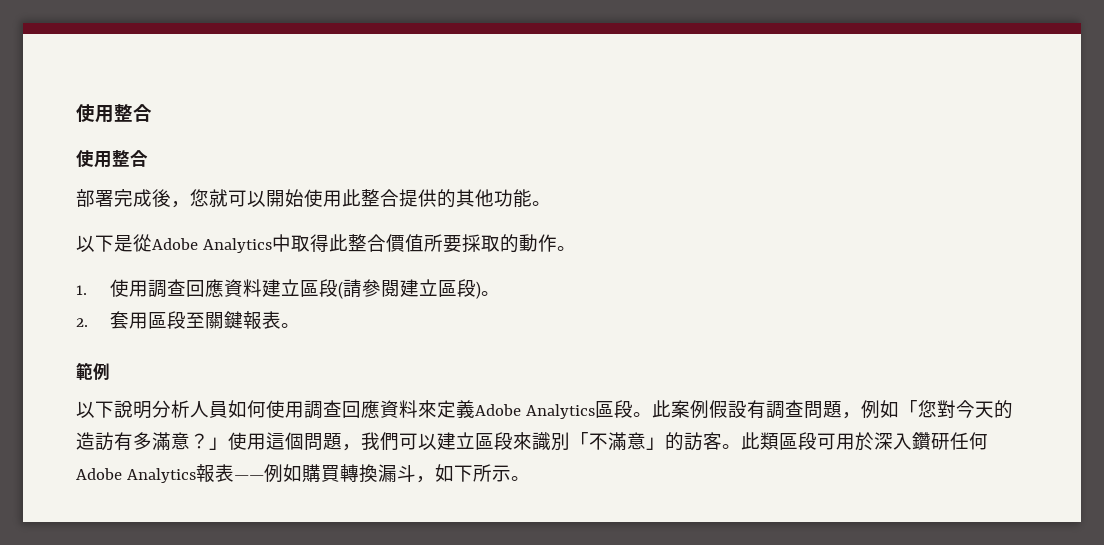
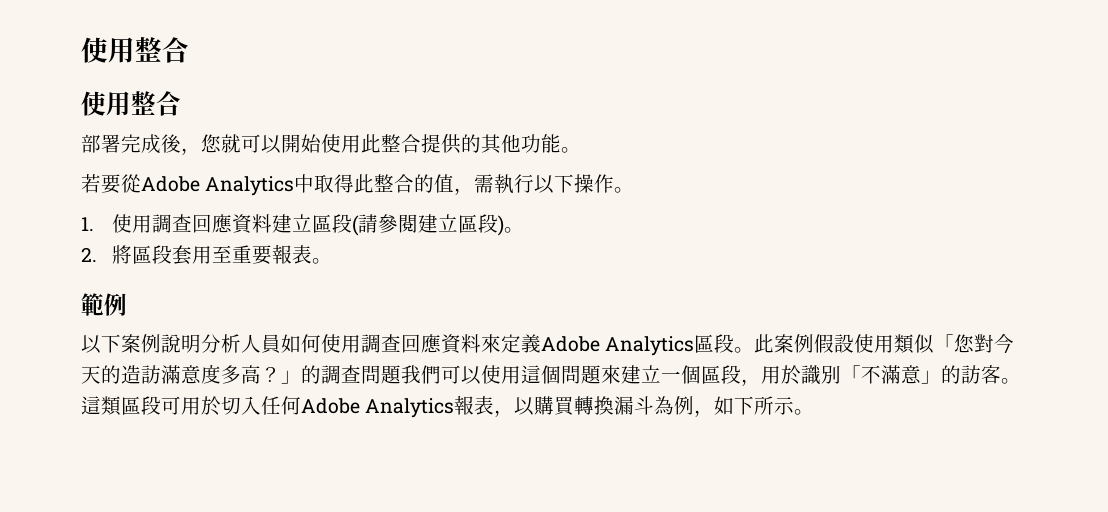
[76,235,133,252] 以下是 -> [81,174,121,194] 若要
[385,234,538,253] 價值所要採取的動 -> [414,174,595,195] 的值，需執行以下操
[110,311,244,329] 套用區段至關鍵 -> [112,245,273,265] 將區段套用至重要
(114, 409) none -> [121,334,161,353] 案例
[746,400,1013,419] [76,432,532,451] 有調查問題，例如「您對今天的造訪有多滿意？」使用這個問題，我們可以建立區段來 -> [854,334,1015,354] [81,365,801,386] 使用類似「您對今天的造訪滿意度多高？」的調查問題我們可以使用這個問題來建立一個區段，用於
[741,432,760,450] 此 -> [81,396,101,415] 這
[874,432,950,450] 深入鑽研 -> [221,396,261,415] 切入
[233,464,302,483] ——例如 -> [494,397,535,417] ，以
(416, 473) none -> [654,396,695,415] 為例

